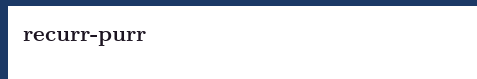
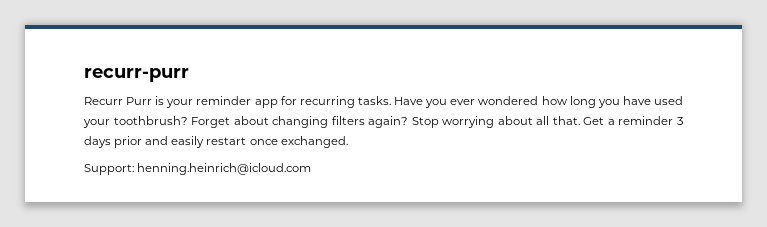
(146, 38) none -> [84,96,683,108] [83,116,683,128] [84,136,348,148] [84,163,312,175] // Recurr Purr is your reminder app for recurring tasks. Have you ever wondered how long you have used your toothbrush? Forget about changing filters again? Stop worrying about all that. Get a reminder 3 days prior and easily restart once exchanged. // Support: henning.heinrich@icloud.com

